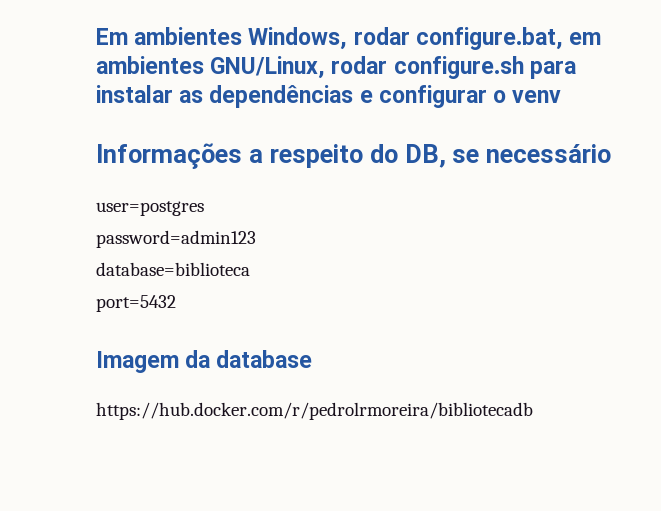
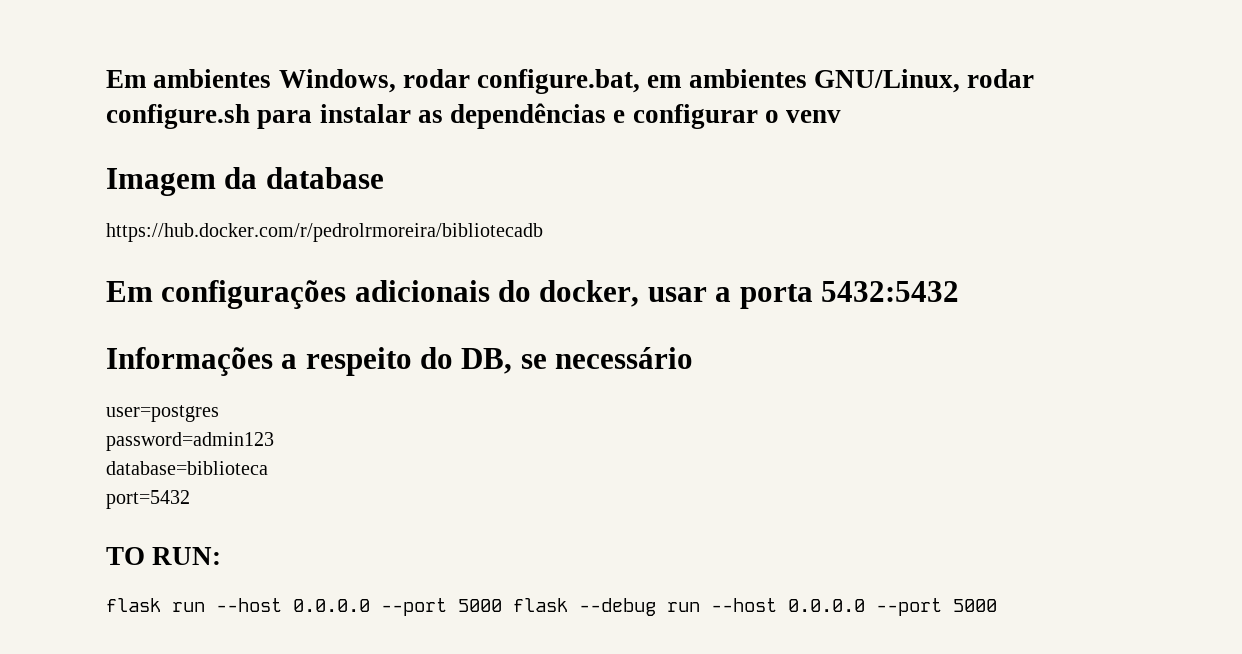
(562, 96) none -> [106,167,384,196] [106,223,543,242] [106,280,959,309] // Imagem da database // https://hub.docker.com/r/pedrolrmoreira/bibliotecadb // Em configurações adicionais do docker, usar a porta 5432:5432
[96,350,313,373] [96,402,533,420] Imagem da database // https://hub.docker.com/r/pedrolrmoreira/bibliotecadb -> [106,547,222,565] [106,598,997,616] TO RUN: // flask run --host 0.0.0.0 --port 5000 flask --debug run --host 0.0.0.0 --port 5000

